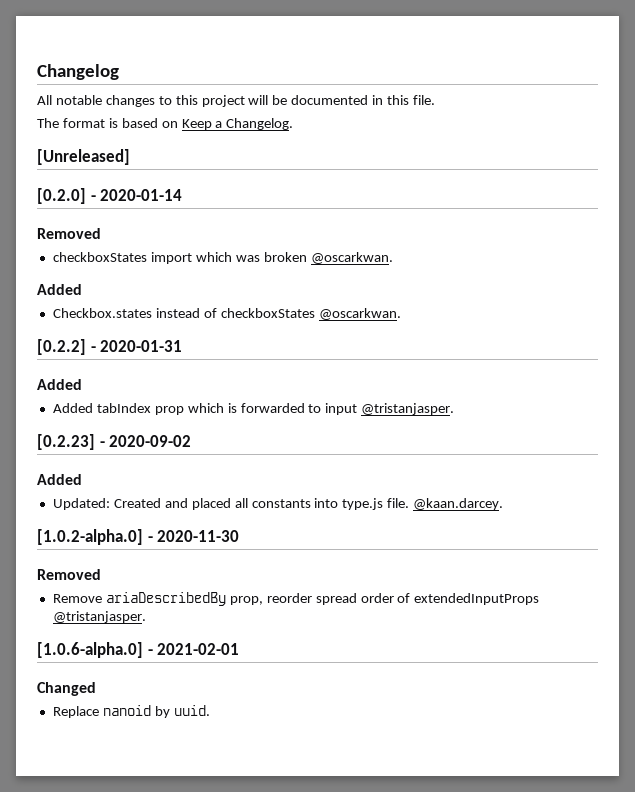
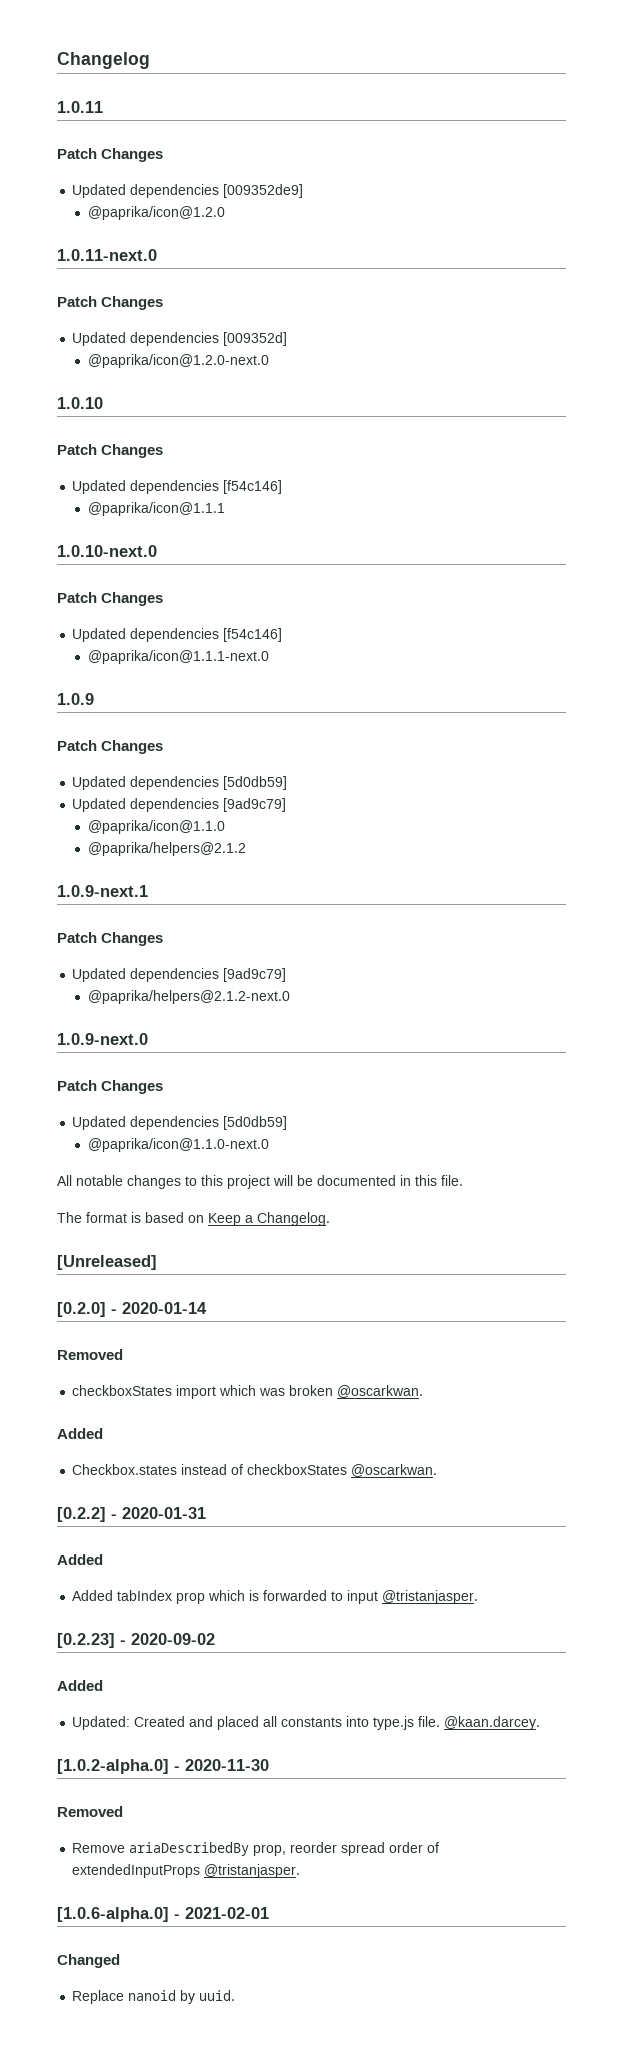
(119, 72) none -> [57,101,103,113] [57,148,164,162] [72,184,304,198] [87,206,225,220] [57,249,157,261] [57,296,164,310] [72,332,288,346] [87,354,269,368] [57,397,103,409] [57,444,164,458] [72,480,283,494] [87,502,225,516] [57,545,157,557] [57,592,164,606] [72,628,283,642] [87,650,269,664] [57,693,94,705] [57,740,164,754] [72,776,288,790] [72,798,287,812] [87,820,225,834] [87,842,246,856] [57,885,148,897] [57,932,164,946] [72,968,287,982] [87,990,290,1004] [57,1033,148,1045] [57,1080,164,1094] [72,1116,288,1130] [87,1138,269,1152] // 1.0.11 // Patch Changes // Updated dependencies [009352de9] // @paprika/icon@1.2.0 // 1.0.11-next.0 // Patch Changes // Updated dependencies [009352d] // @paprika/icon@1.2.0-next.0 // 1.0.10 // Patch Changes // Updated dependencies [f54c146] // @paprika/icon@1.1.1 // 1.0.10-next.0 // Patch Changes // Updated dependencies [f54c146] // @paprika/icon@1.1.1-next.0 // 1.0.9 // Patch Changes // Updated dependencies [5d0db59] // Updated dependencies [9ad9c79] // @paprika/icon@1.1.0 // @paprika/helpers@2.1.2 // 1.0.9-next.1 // Patch Changes // Updated dependencies [9ad9c79] // @paprika/helpers@2.1.2-next.0 // 1.0.9-next.0 // Patch Changes // Updated dependencies [5d0db59] // @paprika/icon@1.1.0-next.0

